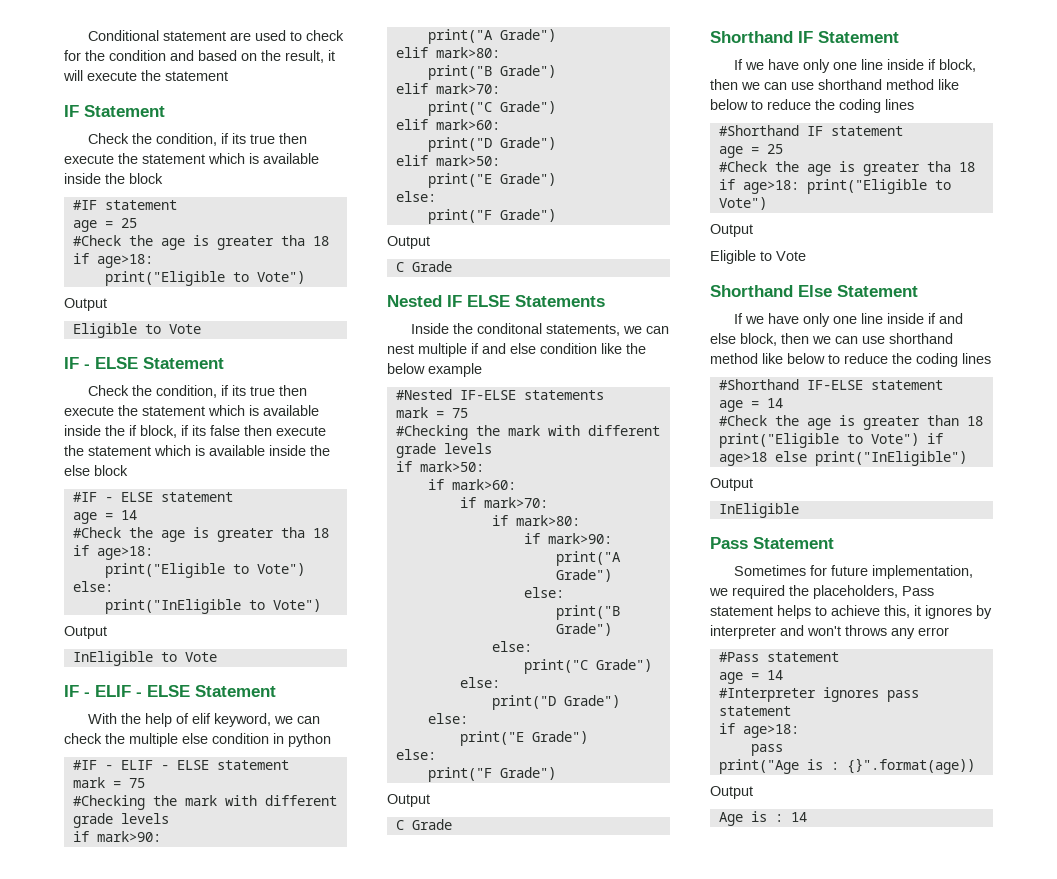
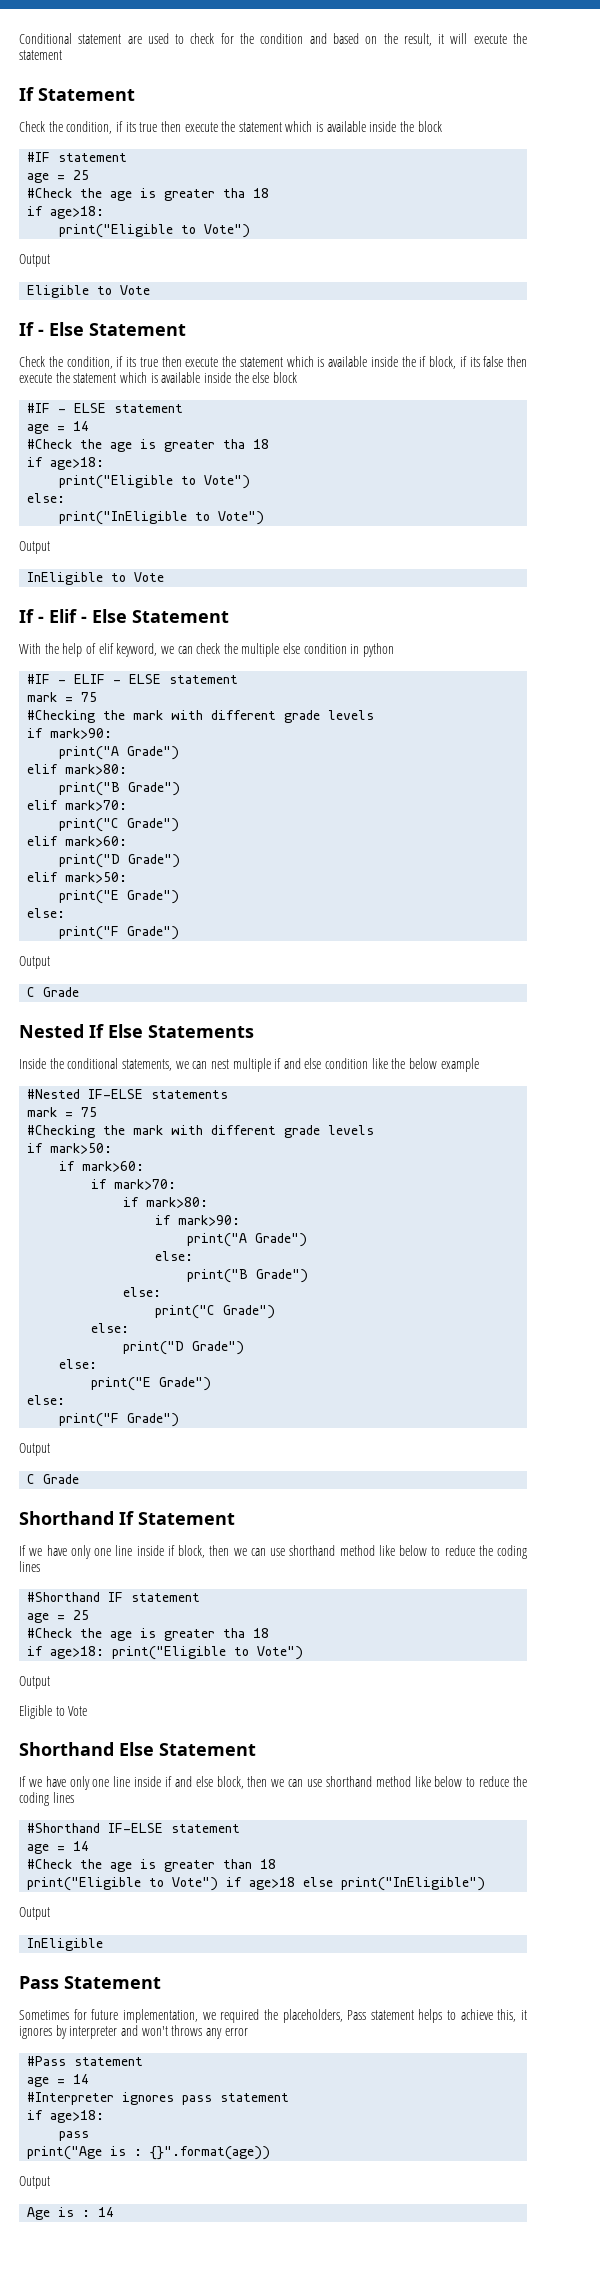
[64,105,79,117] IF -> [19,87,34,101] If
[64,357,138,369] IF - ELSE -> [19,322,84,336] If - Else
[64,685,190,697] IF - ELIF - ELSE -> [19,609,127,623] If - Elif - Else
[447,295,510,307] IF ELSE -> [89,1024,143,1038] If Else
[477,323,543,334] conditonal -> [67,1058,119,1069] conditional
[798,31,813,43] IF -> [119,1511,134,1525] If

